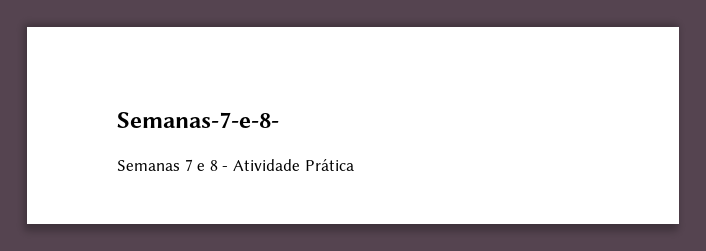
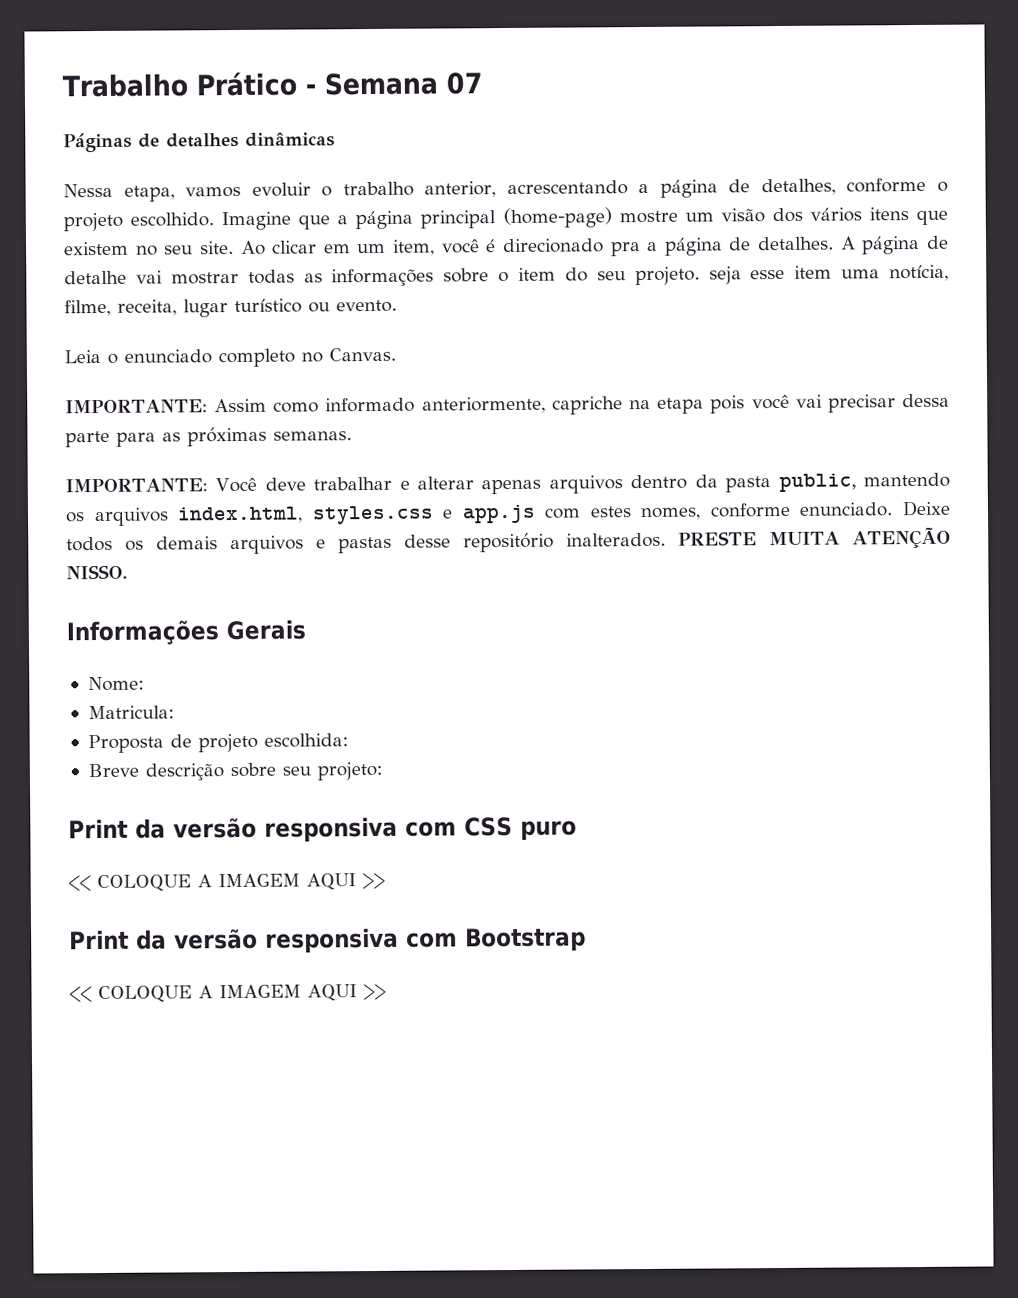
[117,112,279,128] [117,159,354,171] Semanas-7-e-8- // Semanas 7 e 8 - Atividade Prática -> [62,71,483,98] [63,132,335,153] [63,177,948,202] [63,207,948,232] [64,235,950,257] [64,264,949,287] [64,298,397,318] [64,347,396,368] [65,393,950,415] [65,426,352,448] [65,472,951,495] [65,500,951,527] [66,526,952,555] [66,564,128,580] [66,619,306,646] [87,676,145,692] [87,705,175,720] [87,733,349,754] [87,761,383,781] [68,816,577,842] [68,872,385,893] [69,927,586,953] [69,983,386,1004] Trabalho Prático - Semana 07 // Páginas de detalhes dinâmicas // Nessa etapa, vamos evoluir o trabalho anterior, acrescentando a página de detalhes, conforme o projeto escolhido. Imagine que a página principal (home-page) mostre um visão dos vários itens que existem no seu site. Ao clicar em um item, você é direcionado pra a página de detalhes. A página de detalhe vai mostrar todas as informações sobre o item do seu projeto. seja esse item uma notícia, filme, receita, lugar turístico ou evento. // Leia o enunciado completo no Canvas. // IMPORTANTE: Assim como informado anteriormente, capriche na etapa pois você vai precisar dessa parte para as próximas semanas. // IMPORTANTE: Você deve trabalhar e alterar apenas arquivos dentro da pasta public, mantendo os arquivos index.html, styles.css e app.js com estes nomes, conforme enunciado. Deixe todos os demais arquivos e pastas desse repositório inalterados. PRESTE MUITA ATENÇÃO NISSO. // Informações Gerais // Nome: // Matricula: // Proposta de projeto escolhida: // Breve descrição sobre seu projeto: // Print da versão responsiva com CSS puro // << COLOQUE A IMAGEM AQUI >> // Print da versão responsiva com Bootstrap // << COLOQUE A IMAGEM AQUI >>

